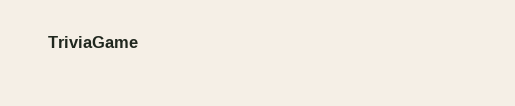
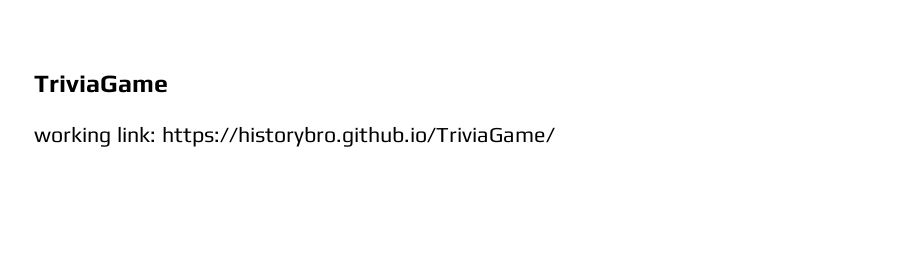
(138, 42) none -> [34,126,555,147] // working link: https://historybro.github.io/TriviaGame/

